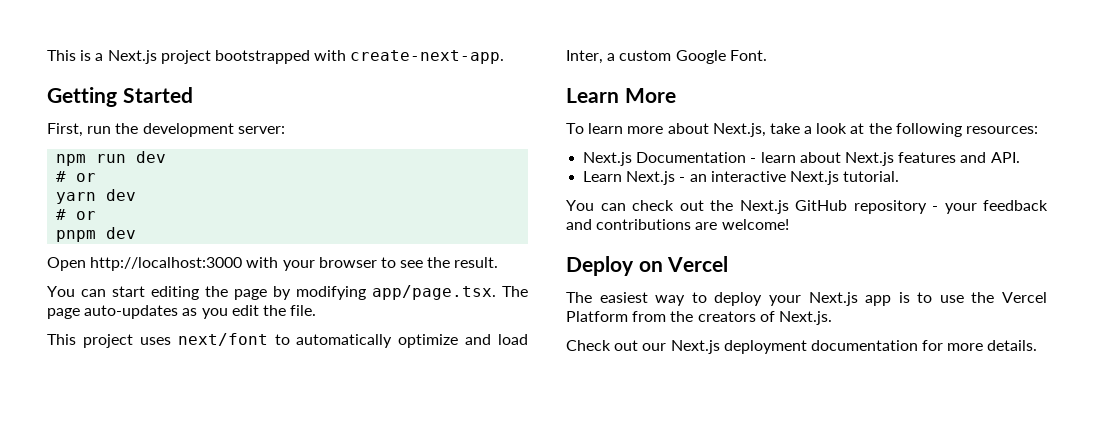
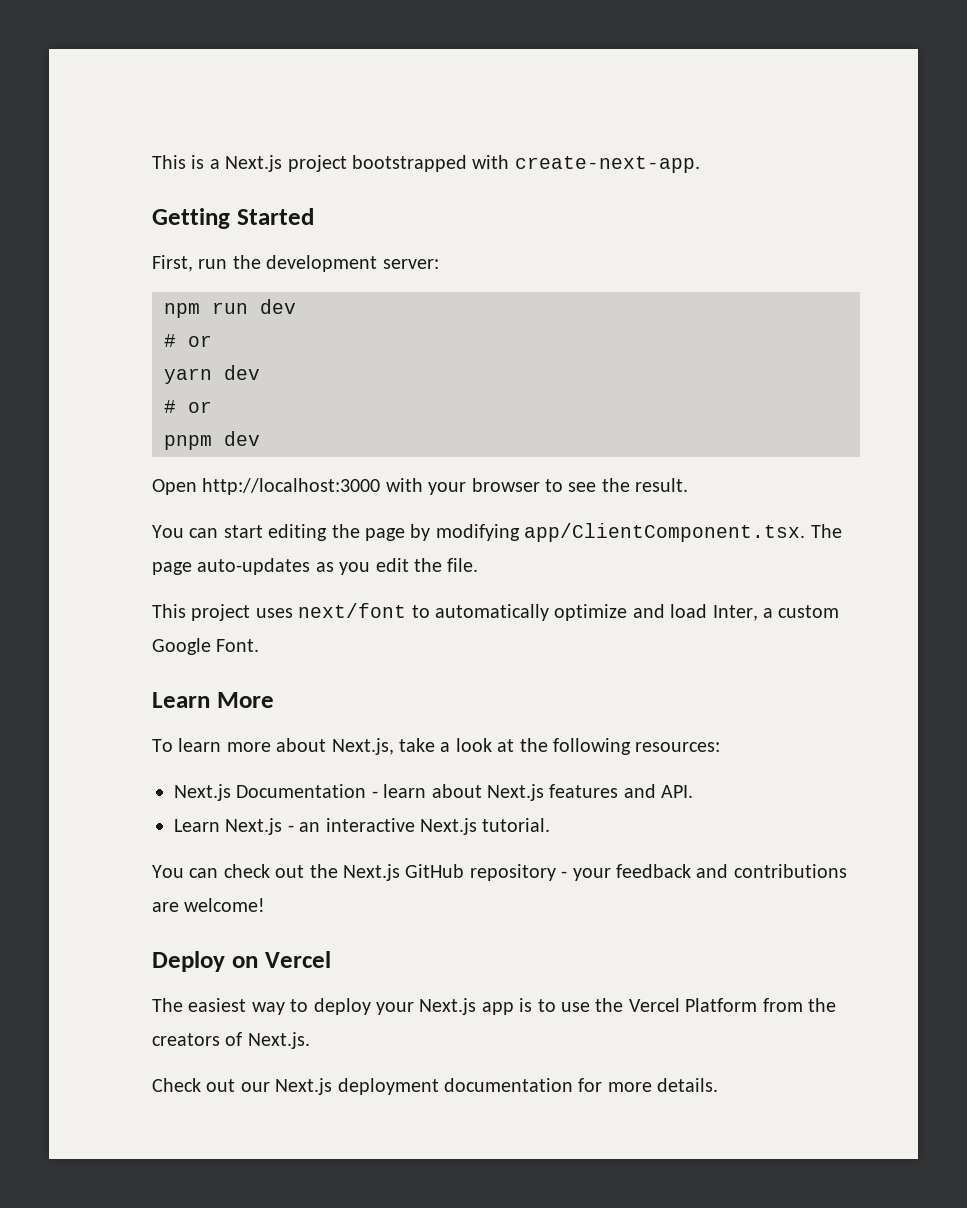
[372,285,496,300] app/page.tsx. -> [524,523,806,542] app/ClientComponent.tsx.

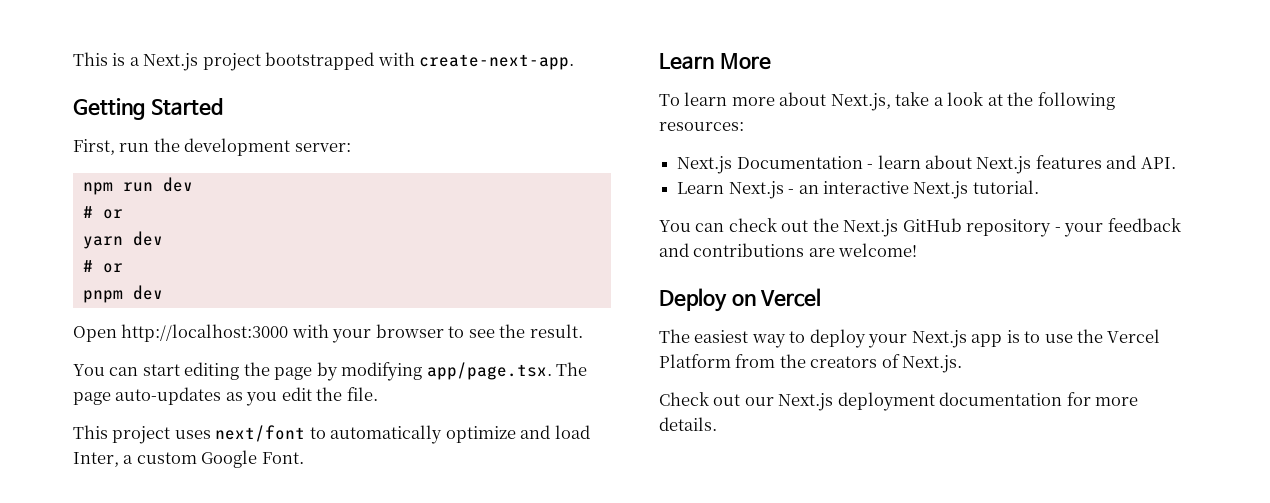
[524,523,806,542] app/ClientComponent.tsx. -> [426,362,552,380] app/page.tsx.

